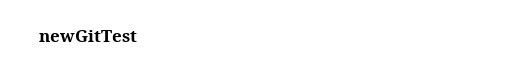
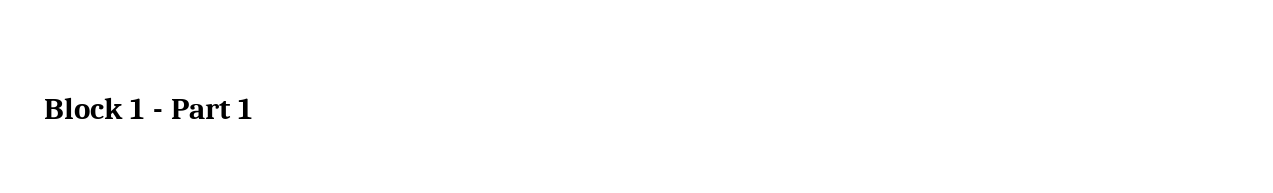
[39,30,137,42] newGitTest -> [44,97,253,119] Block 1 - Part 1

